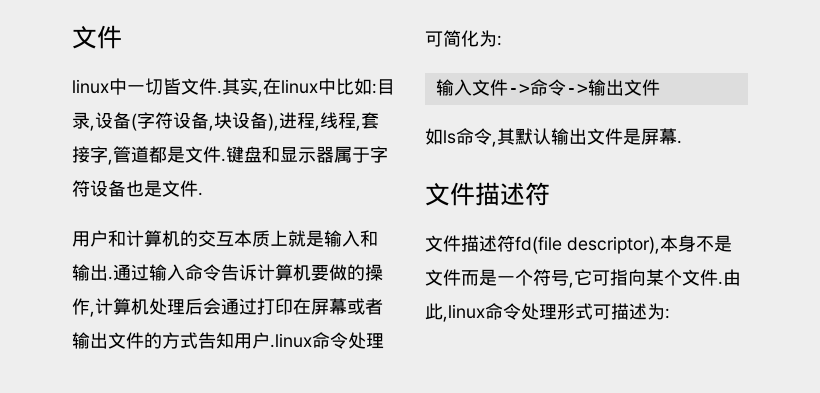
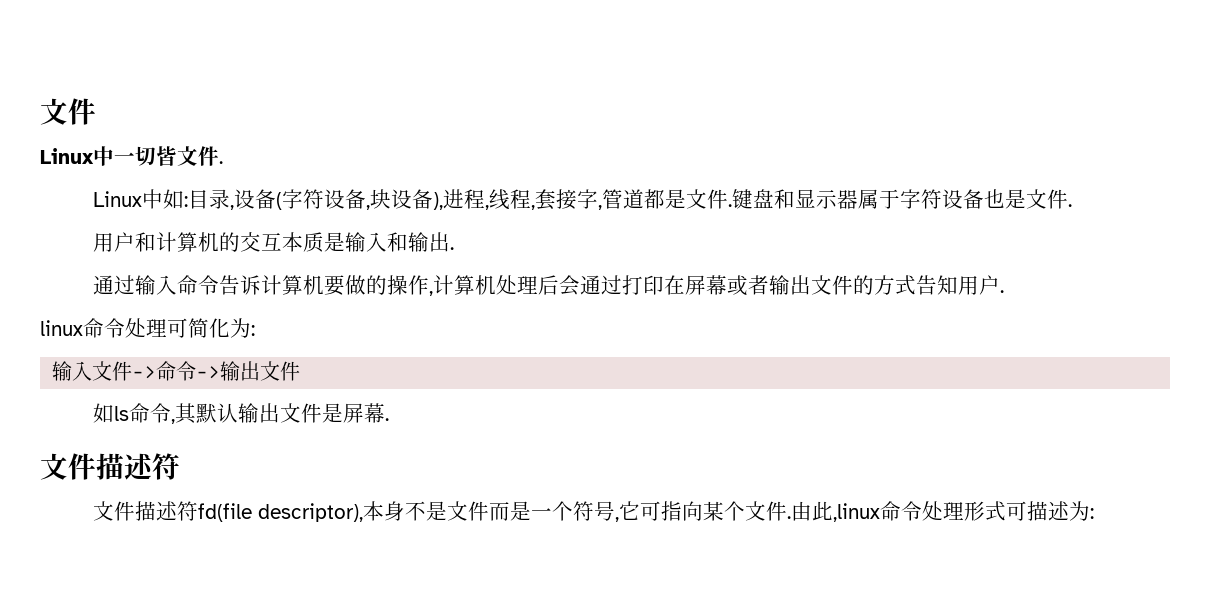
[72,25,122,49] [72,79,109,94] 文件 // linux -> [40,98,96,125] [40,148,94,164] 文件 // Linux
[222,78,354,97] 其实,在linux中比 -> [93,189,164,209] // Linux中
[270,230,306,247] 上就 -> (325, 242) none
(113, 278) none -> (455, 248) //
[270,333,312,348] .linux -> [1000,290,1005,293] [40,320,83,336] . // linux

